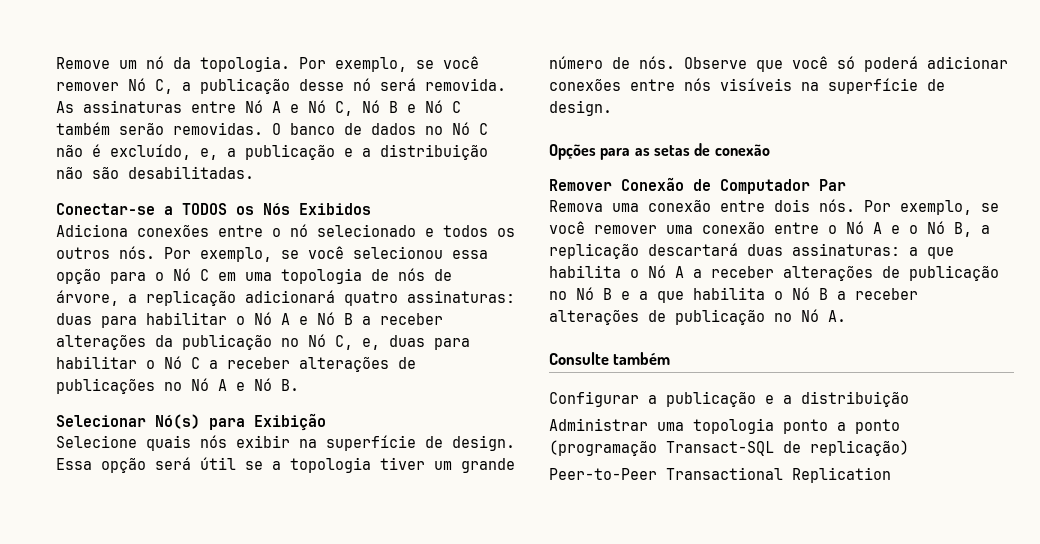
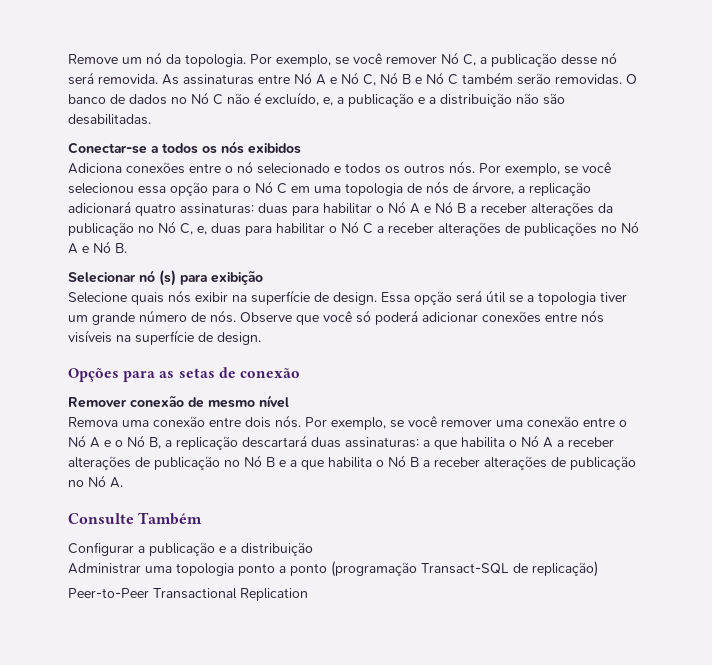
[182,203,371,215] TODOS os Nós Exibidos -> [162,141,301,154] todos os nós exibidos
[155,413,326,431] Nó(s) para Exibição -> [139,270,263,286] nó (s) para exibição
[621,177,846,194] Conexão de Computador Par -> [130,395,289,408] conexão de mesmo nível
[613,352,671,365] também -> [138,512,203,525] Também

